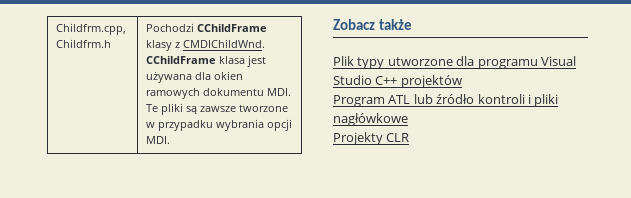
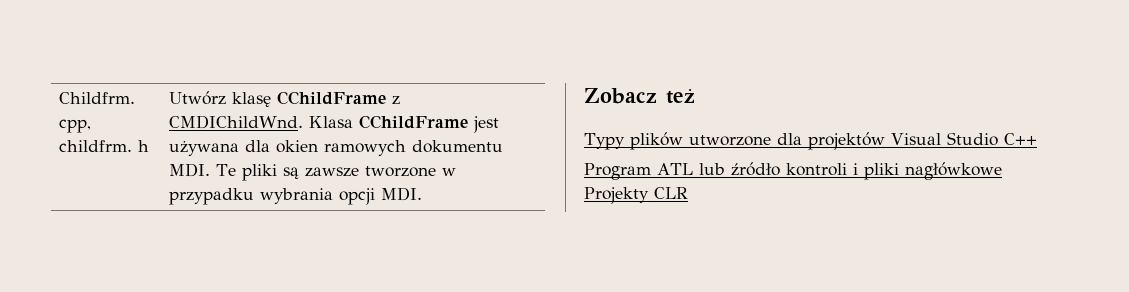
[55,23,126,35] [55,39,111,48] [145,23,267,32] [145,39,265,51] [145,56,245,64] Childfrm.cpp, Childfrm.h | Pochodzi CChildFrame klasy z CMDIChildWnd. CChildFrame klasa -> [58,92,135,104] [58,119,91,133] [58,140,149,152] [168,91,400,107] [168,115,468,129] Childfrm. cpp, childfrm. h | Utwórz klasę CChildFrame z CMDIChildWnd. Klasa CChildFrame
[379,19,413,30] [333,56,385,69] także // Plik typy -> [666,89,695,104] [584,132,683,150] też // Typy plików
[477,59,538,69] programu -> [807,132,885,150] projektów
[400,75,462,88] projektów -> (1037, 139) none

